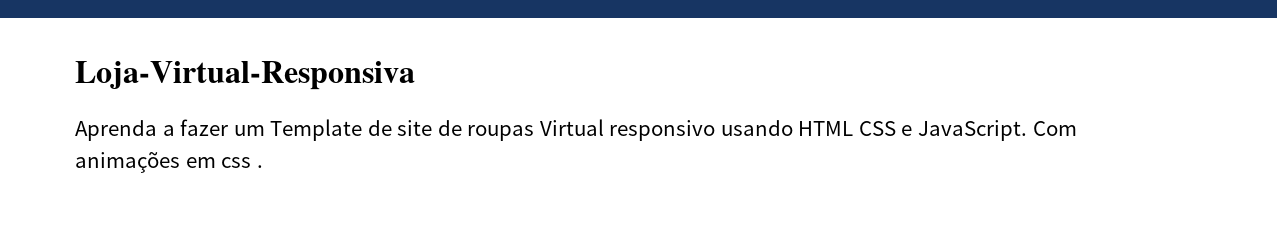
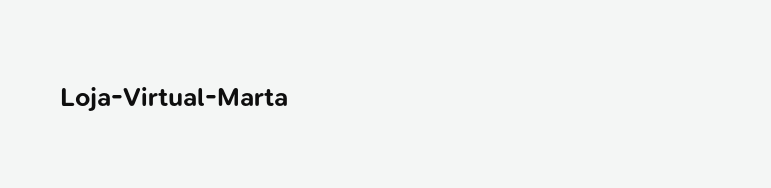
[75,61,415,90] [75,119,1077,141] [75,152,263,173] Loja-Virtual-Responsiva // Aprenda a fazer um Template de site de roupas Virtual responsivo usando HTML CSS e JavaScript. Com animações em css . -> [60,87,288,112] Loja-Virtual-Marta

